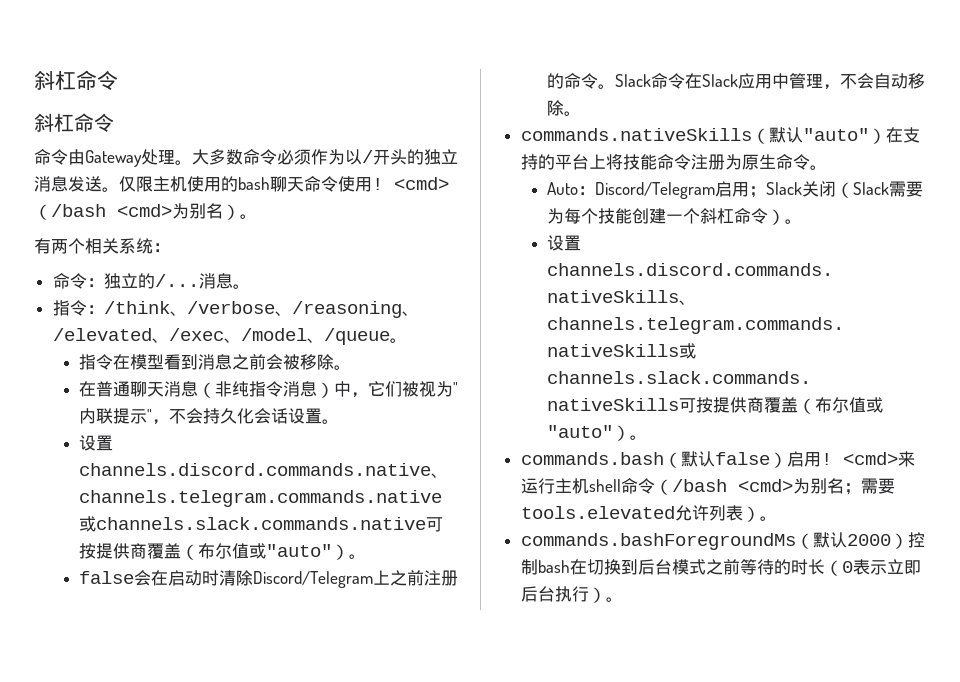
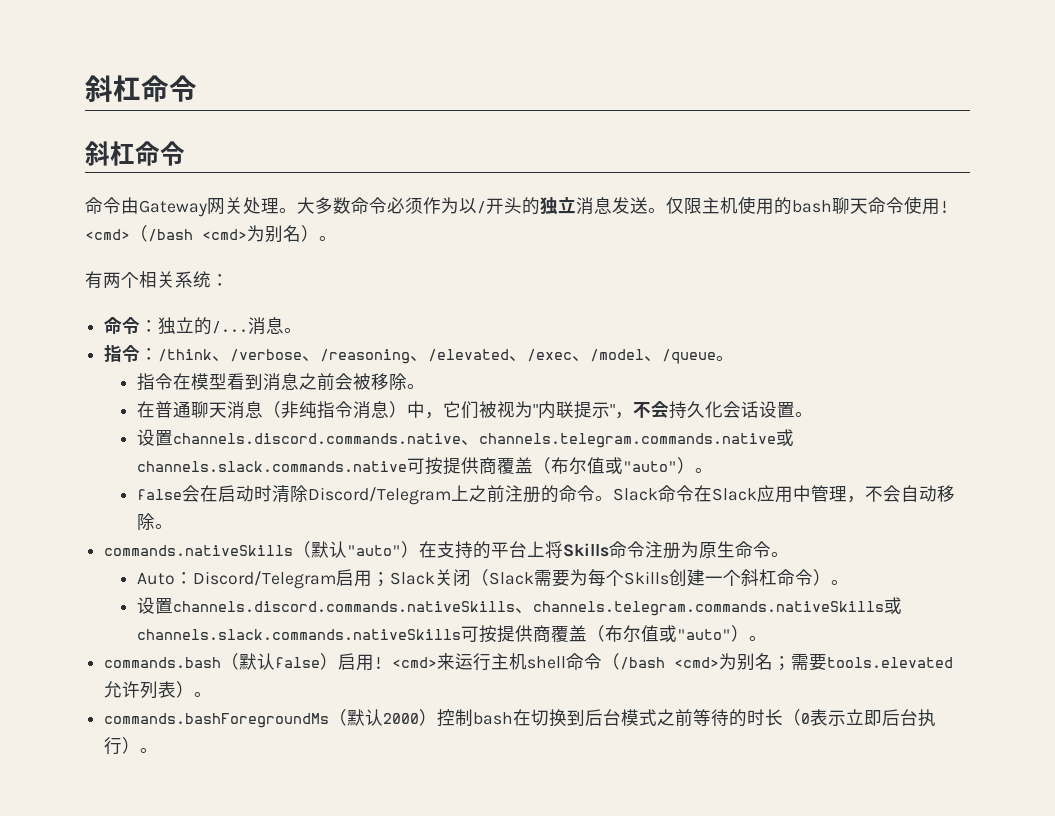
(142, 158) none -> [207,197,243,215] 网关
[622,154,657,170] 技能 -> [563,543,610,557] Skills
[597,208,632,224] 技能 -> [624,571,670,585] Skills

